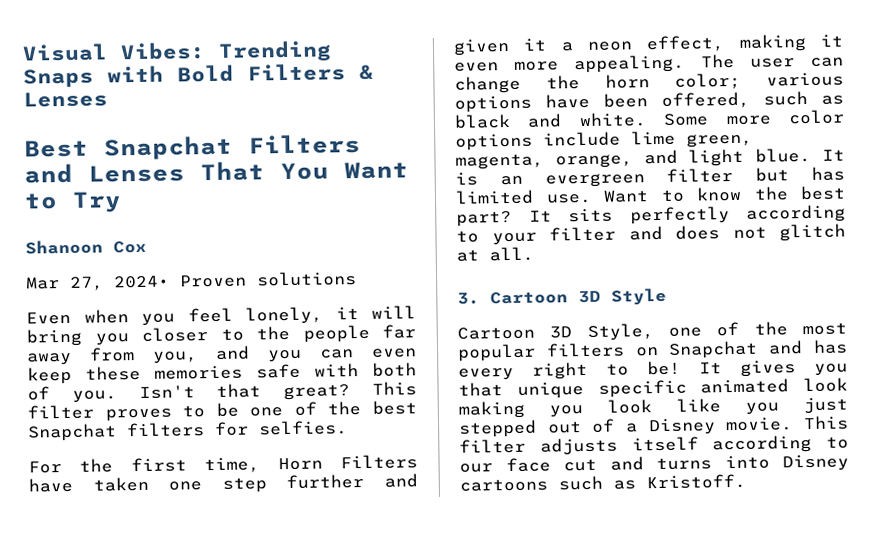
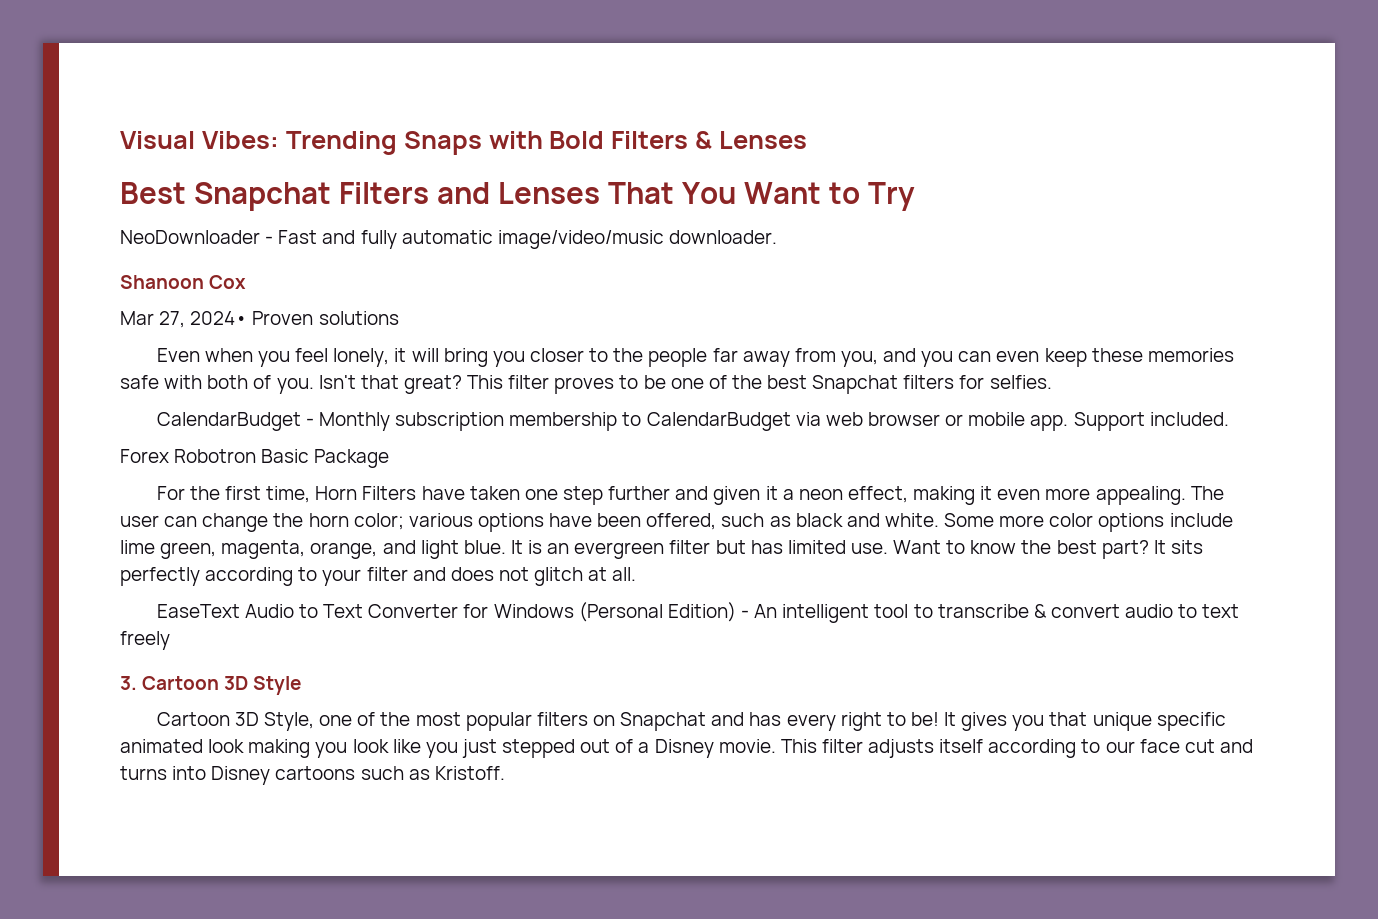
(122, 202) none -> [120,230,777,249] // NeoDownloader - Fast and fully automatic image/video/music downloader.
(348, 428) none -> [156,412,1229,431] [120,449,390,468] // CalendarBudget - Monthly subscription membership to CalendarBudget via web browser or mobile app. Support included. // Forex Robotron Basic Package
(534, 254) none -> [156,602,1240,623] [120,631,170,650] // EaseText Audio to Text Converter for Windows (Personal Edition) - An intelligent tool to transcribe & convert audio to text freely

